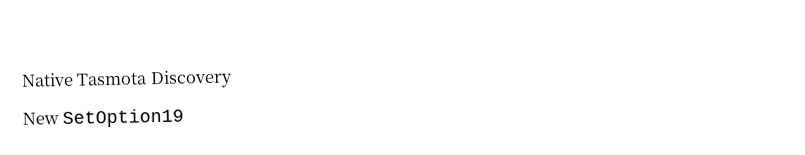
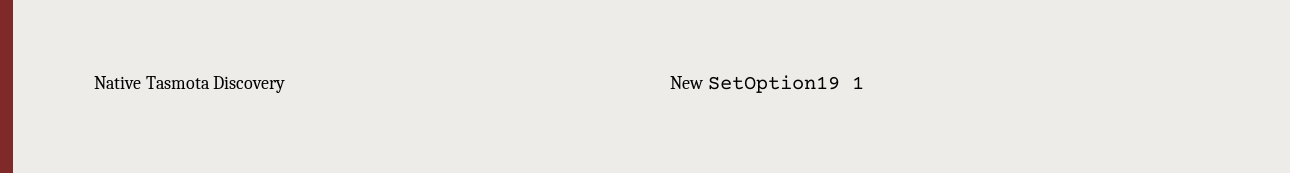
(185, 118) none -> [851,76,864,89] 1

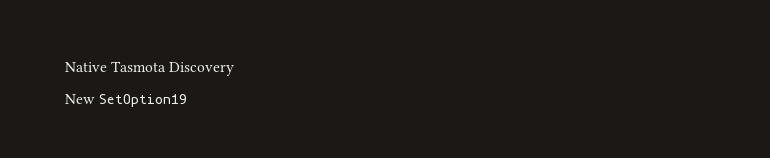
[851,76,864,89] 1 -> (188, 100) none

